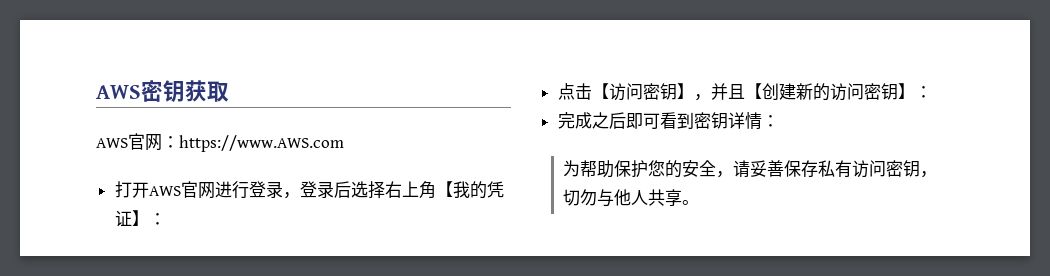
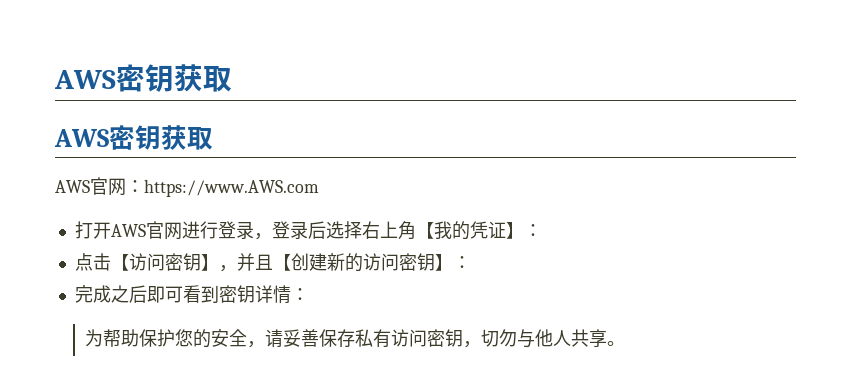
[96,80,229,102] AWS密钥获取 -> [54,64,232,92] [54,125,213,150] AWS密钥获取 // AWS密钥获取

